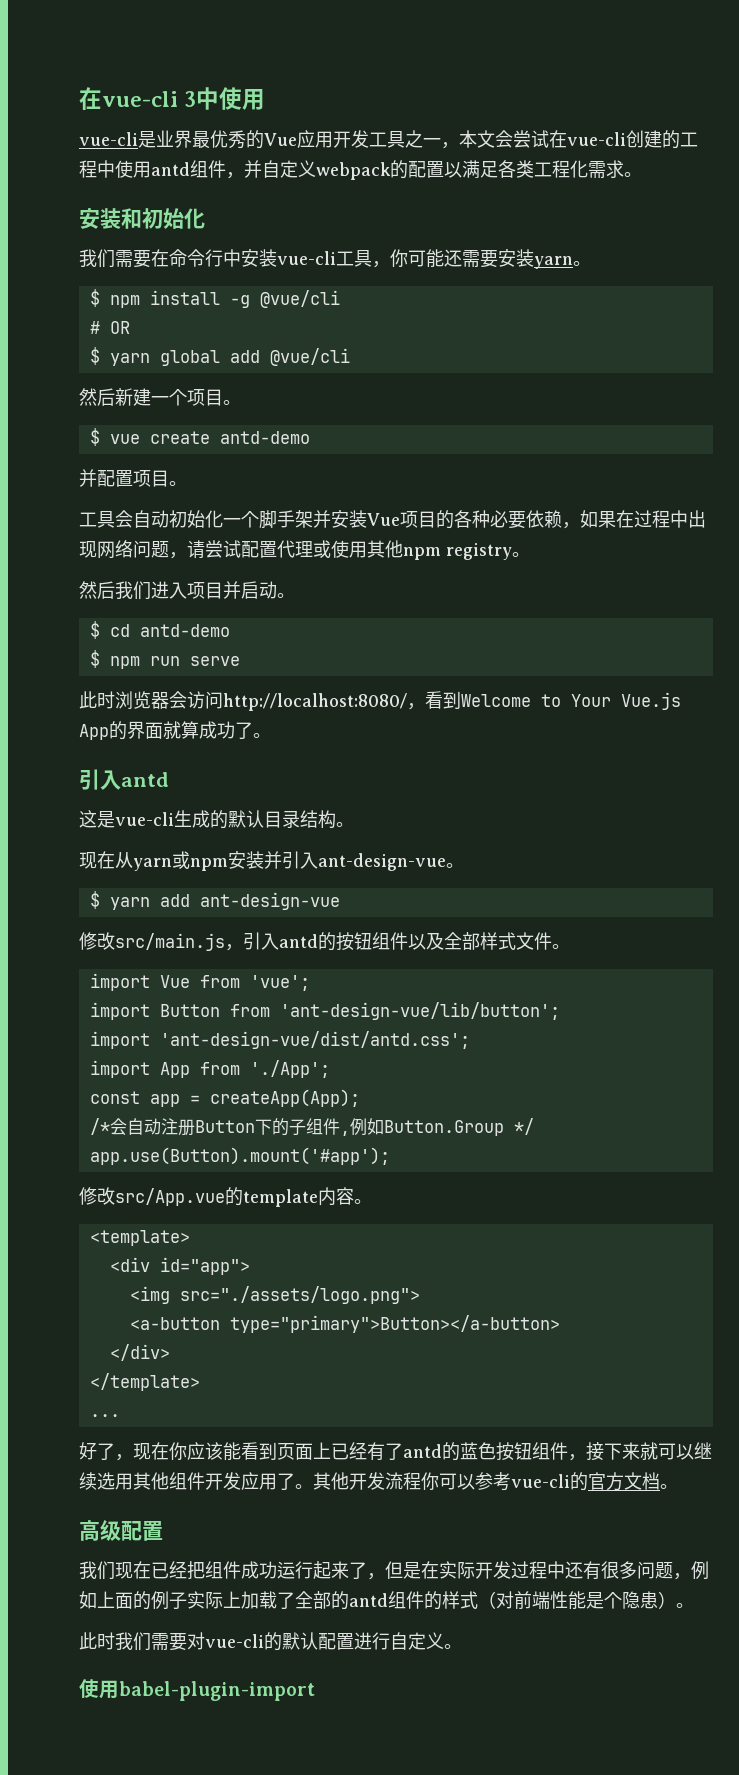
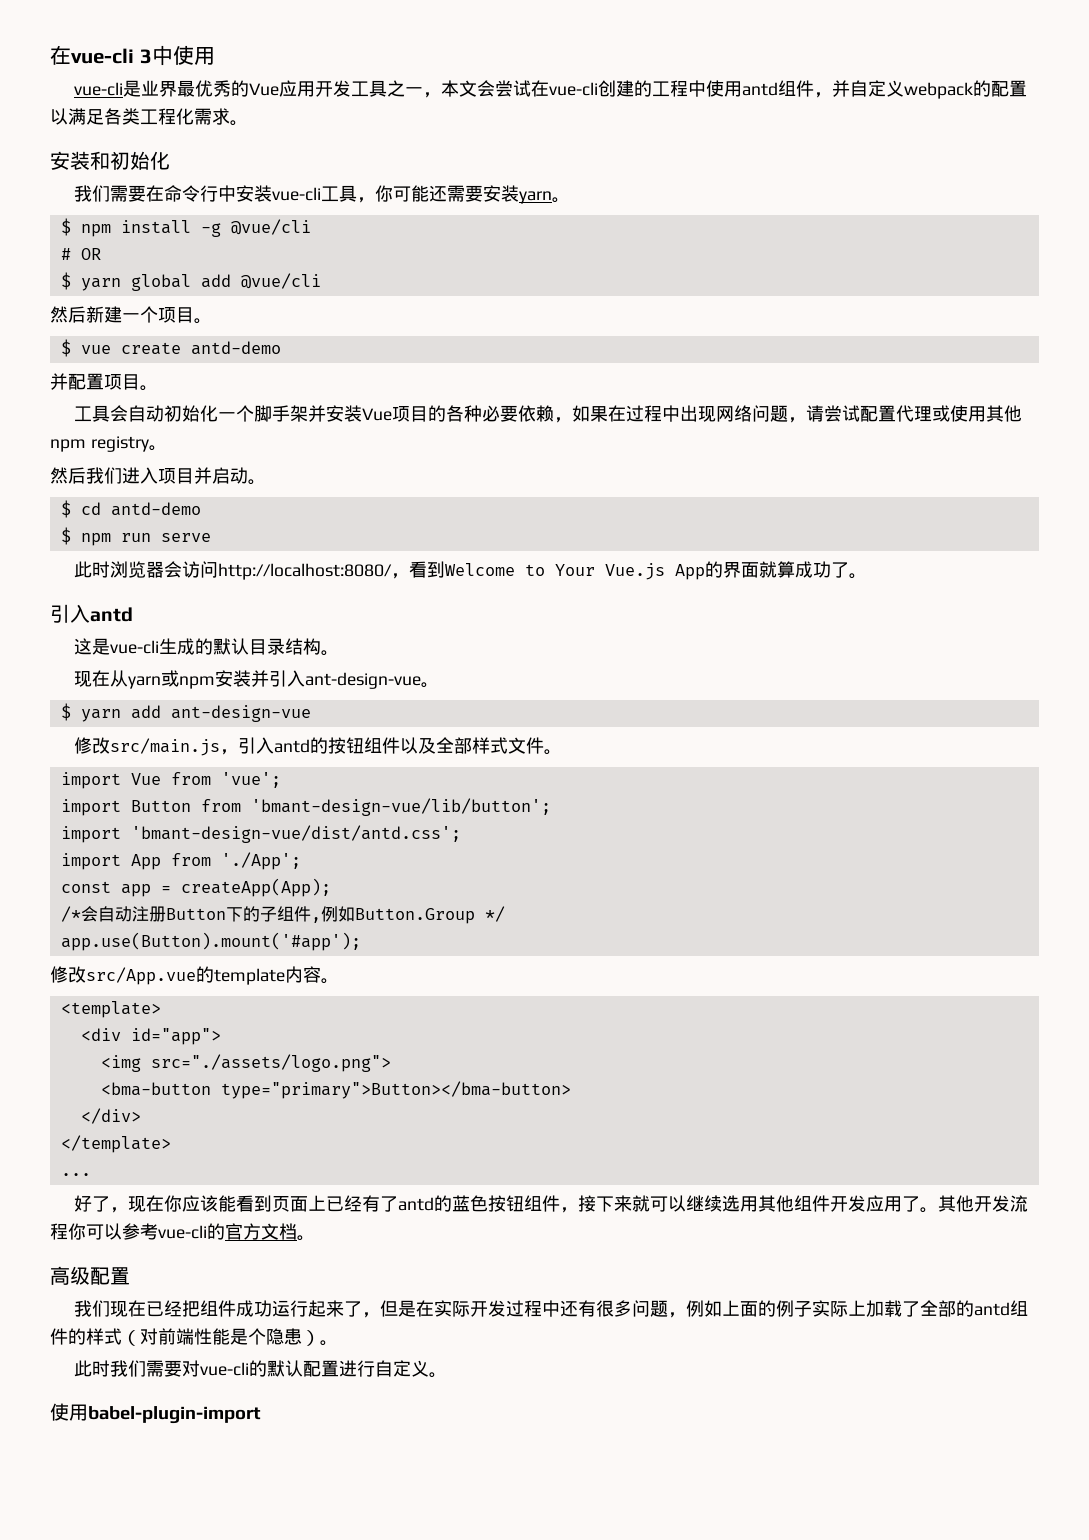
[279,1002,560,1020] [89,1031,470,1049] 'ant-design-vue/lib/button'; // import 'ant-design-vue/dist/antd.css'; -> [250,798,551,816] [60,825,461,843] 'bmant-design-vue/lib/button'; // import 'bmant-design-vue/dist/antd.css';
[129,1315,560,1333] <a-button type="primary">Button></a-button> -> [100,1081,571,1099] <bma-button type="primary">Button></bma-button>

